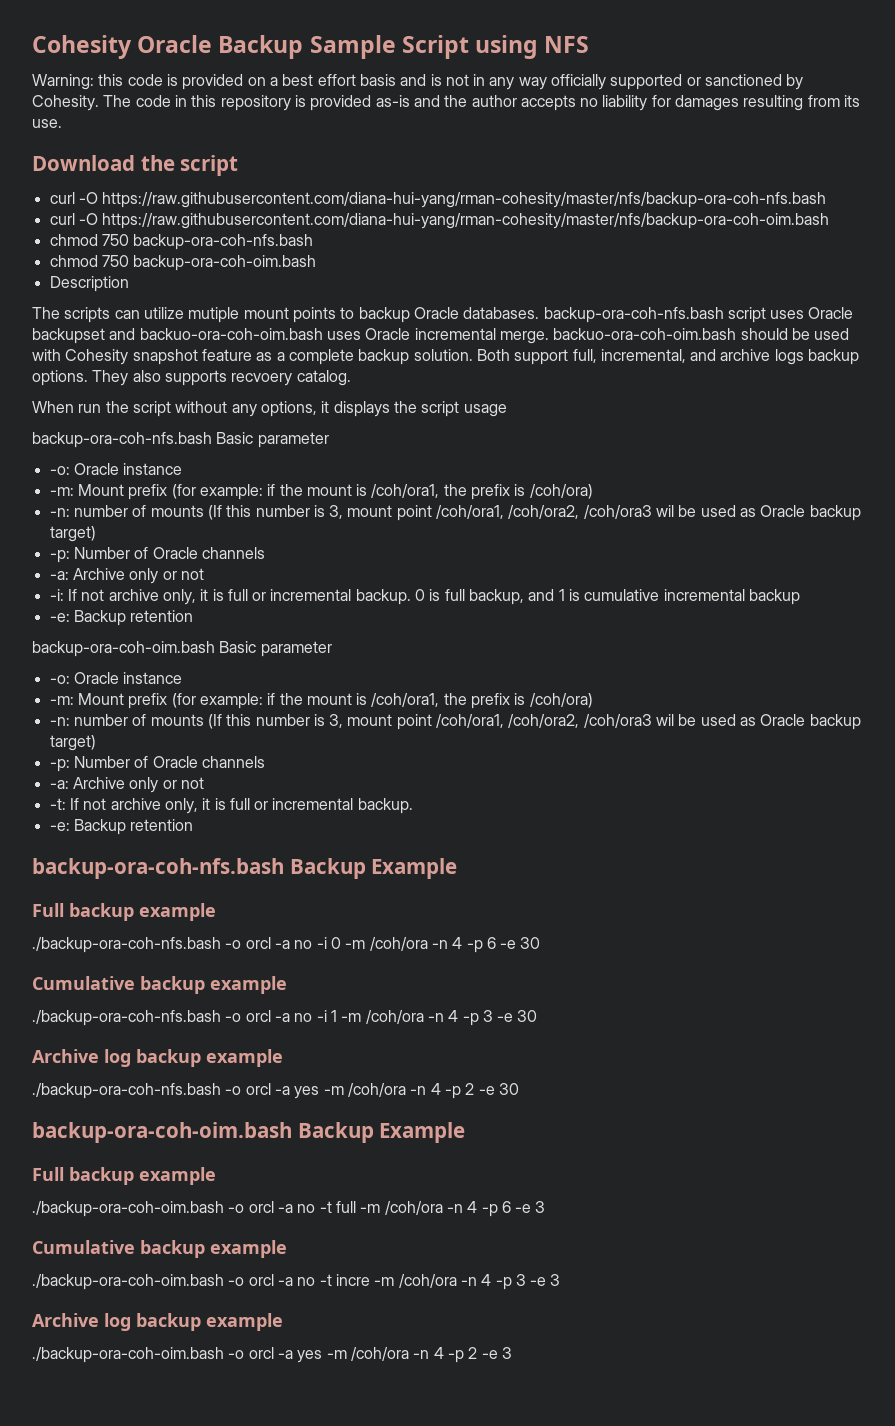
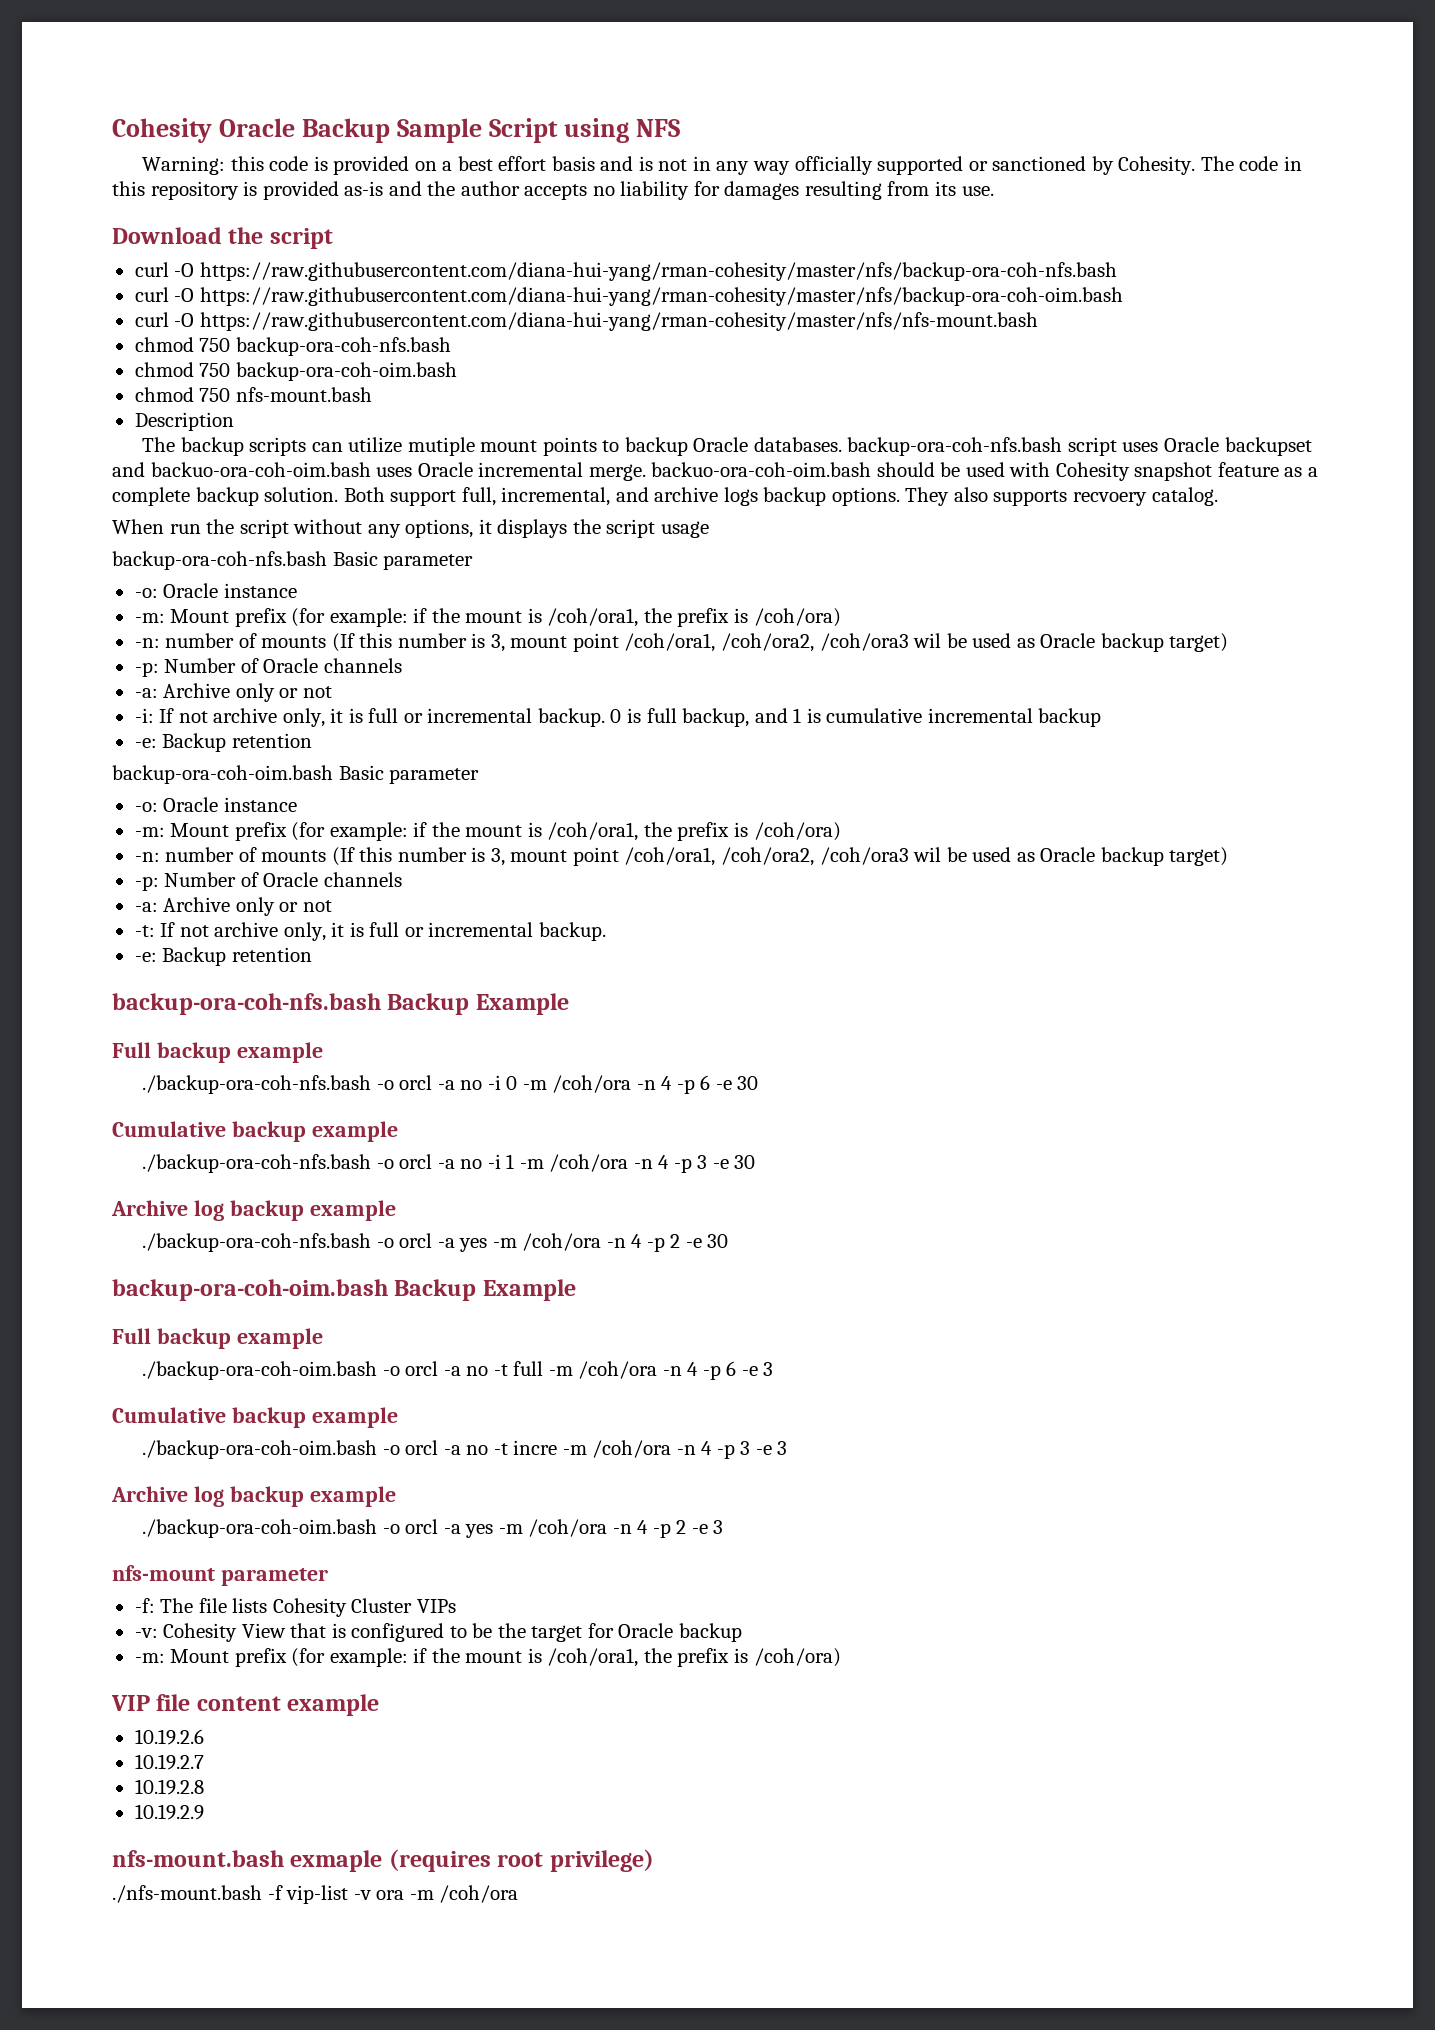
(830, 221) none -> [134,312,1038,331] // curl -O https://raw.githubusercontent.com/diana-hui-yang/rman-cohesity/master/nfs/nfs-mount.bash
(317, 263) none -> [134,387,372,402] // chmod 750 nfs-mount.bash
(60, 313) none -> [180,437,244,456] backup
(512, 1353) none -> [112,1565,328,1586] [134,1598,456,1617] [134,1623,742,1642] [134,1648,841,1667] [111,1694,380,1716] [134,1729,204,1745] [134,1754,204,1770] [134,1779,204,1795] [134,1804,204,1820] [112,1849,654,1872] [112,1885,519,1904] // nfs-mount parameter // -f: The file lists Cohesity Cluster VIPs // -v: Cohesity View that is configured to be the target for Oracle backup // -m: Mount prefix (for example: if the mount is /coh/ora1, the prefix is /coh/ora) // VIP file content example // 10.19.2.6 // 10.19.2.7 // 10.19.2.8 // 10.19.2.9 // nfs-mount.bash exmaple (requires root privilege) // ./nfs-mount.bash -f vip-list -v ora -m /coh/ora

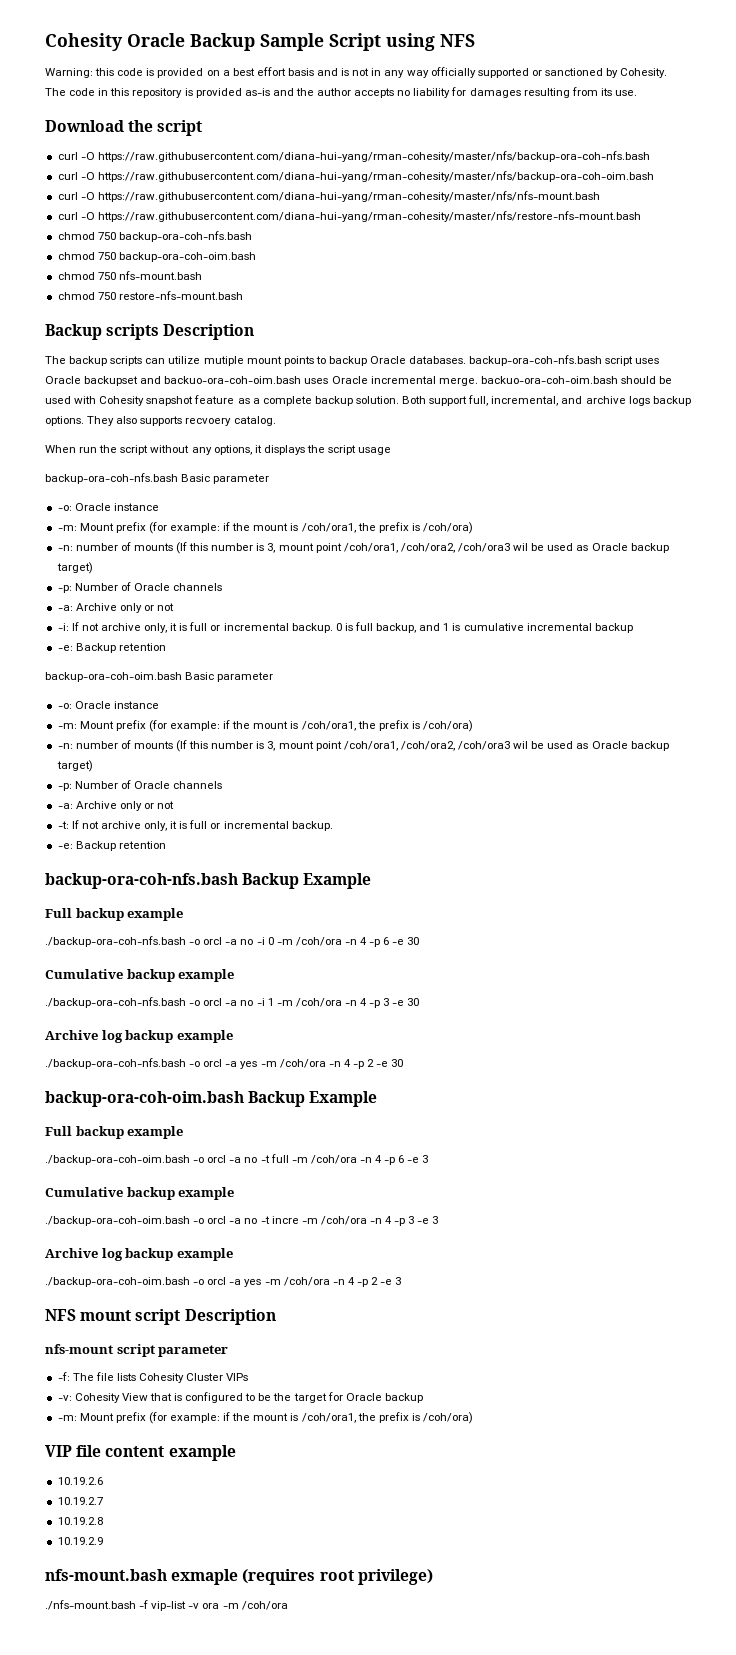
(1038, 321) none -> [57,211,641,222] // curl -O https://raw.githubusercontent.com/diana-hui-yang/rman-cohesity/master/nfs/restore-nfs-mount.bash
(372, 394) none -> [57,291,243,300] [45,324,160,340] chmod 750 restore-nfs-mount.bash // Backup scripts
(724, 1527) none -> [45,1309,276,1325] // NFS mount script Description
(215, 1573) none -> [116,1344,155,1357] script

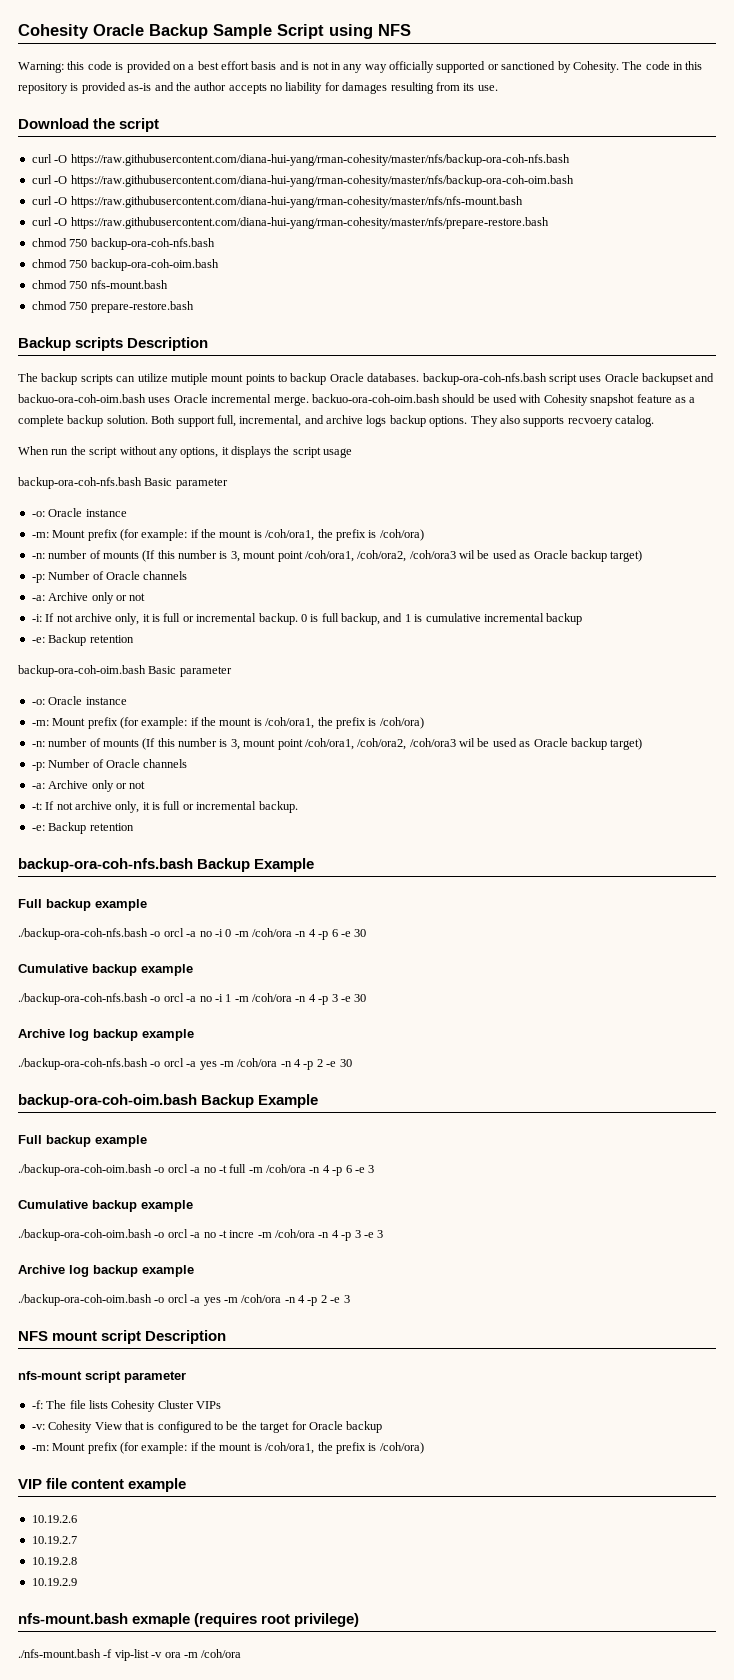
[97,211,641,222] https://raw.githubusercontent.com/diana-hui-yang/rman-cohesity/master/nfs/restore-nfs-mount.bash -> [70,217,549,229] https://raw.githubusercontent.com/diana-hui-yang/rman-cohesity/master/nfs/prepare-restore.bash
[118,291,243,300] restore-nfs-mount.bash -> [90,301,194,313] prepare-restore.bash

